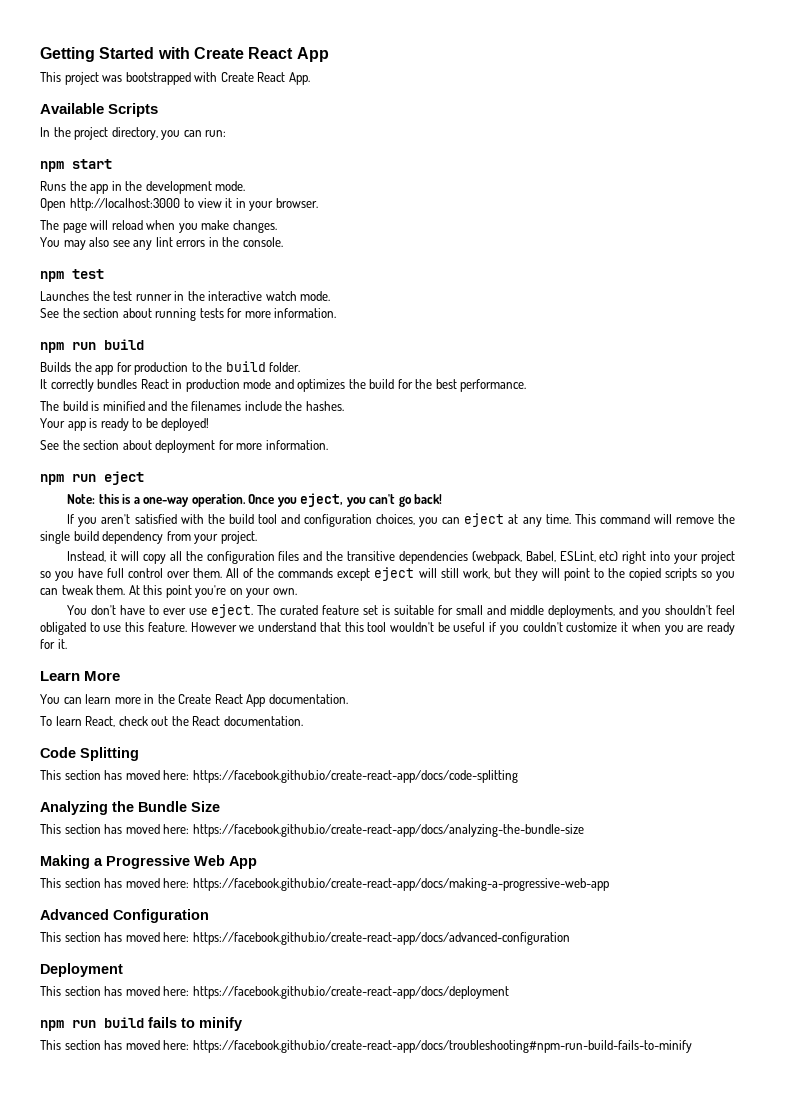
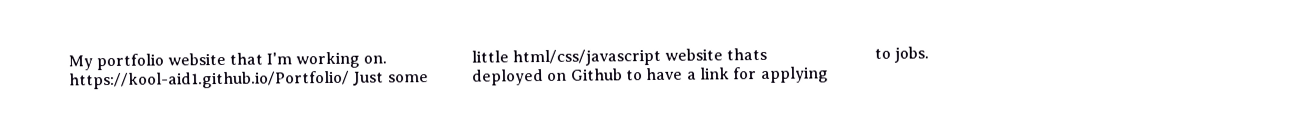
[40,47,329,62] [40,72,310,85] [40,103,159,117] [40,127,227,140] [40,159,112,172] [40,181,246,194] [40,198,318,211] [40,220,277,233] [40,237,283,250] [40,269,104,282] [40,291,331,301] [40,308,337,321] [40,339,144,353] [40,361,301,375] [40,379,527,392] [40,401,344,411] [40,418,210,431] [40,440,328,453] [40,471,144,485] [67,493,443,507] [67,513,735,527] [40,531,257,544] [67,551,735,564] [40,567,735,581] [40,585,297,598] [67,604,735,618] [40,622,736,635] [40,639,67,649] [40,671,121,681] [40,694,348,707] [40,716,303,727] [40,747,139,761] [40,770,518,783] [40,801,220,815] [40,824,584,837] [40,855,257,869] [40,878,609,891] [40,909,209,923] [40,932,570,945] [40,963,123,977] [40,986,509,999] [40,1017,242,1031] [40,1040,692,1053] Getting Started with Create React App // This project was bootstrapped with Create React App. // Available Scripts // In the project directory, you can run: // npm start // Runs the app in the development mode. // Open http://localhost:3000 to view it in your browser. // The page will reload when you make changes. // You may also see any lint errors in the console. // npm test // Launches the test runner in the interactive watch mode. // See the section about running tests for more information. // npm run build // Builds the app for production to the build folder. // It correctly bundles React in production mode and optimizes the build for the best performance. // The build is minified and the filenames include the hashes. // Your app is ready to be deployed! // See the section about deployment for more information. // npm run eject // Note: this is a one-way operation. Once you eject, you can't go back! // If you aren't satisfied with the build tool and configuration choices, you can eject at any time. This command will remove the single build dependency from your project. // Instead, it will copy all the configuration files and the transitive dependencies (webpack, Babel, ESLint, etc) right into your project so you have full control over them. All of the commands except eject will still work, but they will point to the copied scripts so you can tweak them. At this point you're on your own. // You don't have to ever use eject. The curated feature set is suitable for small and middle deployments, and you shouldn't feel obligated to use this feature. However we understand that this tool wouldn't be useful if you couldn't customize it when you are ready for it. // Learn More // You can learn more in the Create React App documentation. // To learn React, check out the React documentation. // Code Splitting // This section has moved here: https://facebook.github.io/create-react-app/docs/code-splitting // Analyzing the Bundle Size // This section has moved here: https://facebook.github.io/create-react-app/docs/analyzing-the-bundle-size // Making a Progressive Web App // This section has moved here: https://facebook.github.io/create-react-app/docs/making-a-progressive-web-app // Advanced Configuration // This section has moved here: https://facebook.github.io/create-react-app/docs/advanced-configuration // Deployment // This section has moved here: https://facebook.github.io/create-react-app/docs/deployment // npm run build fails to minify // This section has moved here: https://facebook.github.io/create-react-app/docs/troubleshooting#npm-run-build-fails-to-minify -> [68,51,387,71] [69,70,429,90] [471,47,767,67] [471,66,829,86] [874,46,930,63] My portfolio website that I'm working on. https://kool-aid1.github.io/Portfolio/ Just some little html/css/javascript website thats deployed on Github to have a link for applying to jobs.

